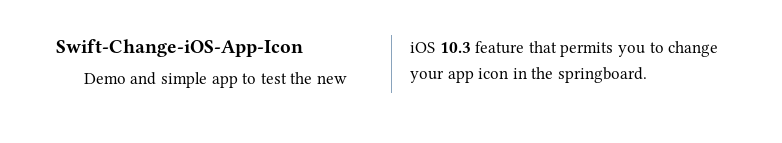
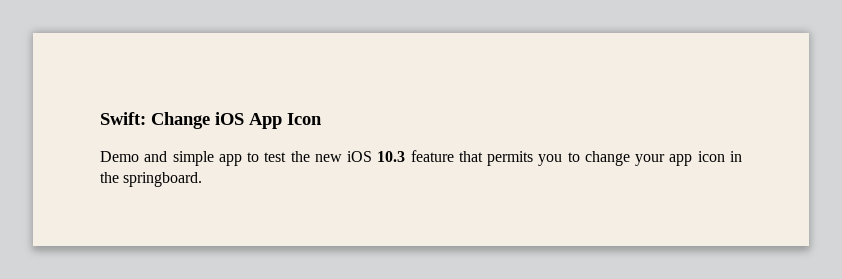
[56,39,303,57] Swift-Change-iOS-App-Icon -> [100,112,322,129] Swift: Change iOS App Icon

